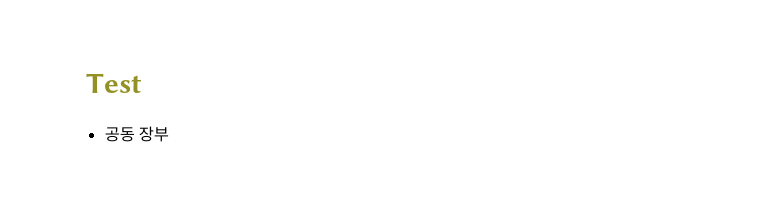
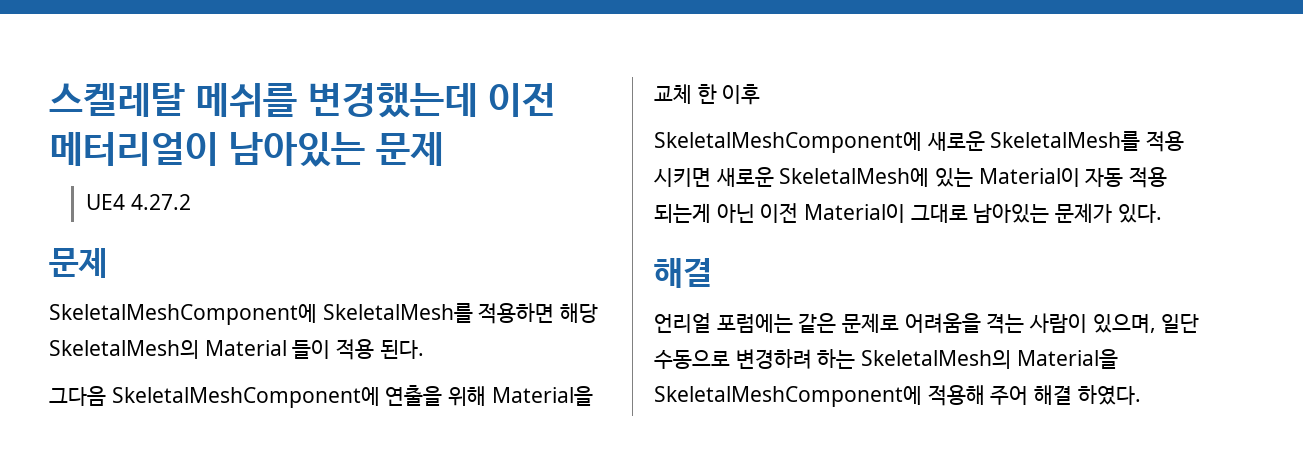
[86,73,142,93] [104,126,170,142] Test // 공동 장부 -> [49,83,556,118] [49,132,444,167] [86,194,191,210] [49,248,107,278] [49,303,599,325] [49,339,424,360] [49,385,593,408] [654,84,761,105] [654,131,1185,153] [654,167,1168,188] [654,203,1162,223] [654,258,712,288] [654,313,1200,334] [654,349,1118,369] [654,385,1141,407] 스켈레탈 메쉬를 변경했는데 이전 메터리얼이 남아있는 문제 // UE4 4.27.2 // 문제 // SkeletalMeshComponent에 SkeletalMesh를 적용하면 해당 SkeletalMesh의 Material 들이 적용 된다. // 그다음 SkeletalMeshComponent에 연출을 위해 Material을 교체 한 이후 // SkeletalMeshComponent에 새로운 SkeletalMesh를 적용 시키면 새로운 SkeletalMesh에 있는 Material이 자동 적용 되는게 아닌 이전 Material이 그대로 남아있는 문제가 있다. // 해결 // 언리얼 포럼에는 같은 문제로 어려움을 격는 사람이 있으며, 일단 수동으로 변경하려 하는 SkeletalMesh의 Material을 SkeletalMeshComponent에 적용해 주어 해결 하였다.

